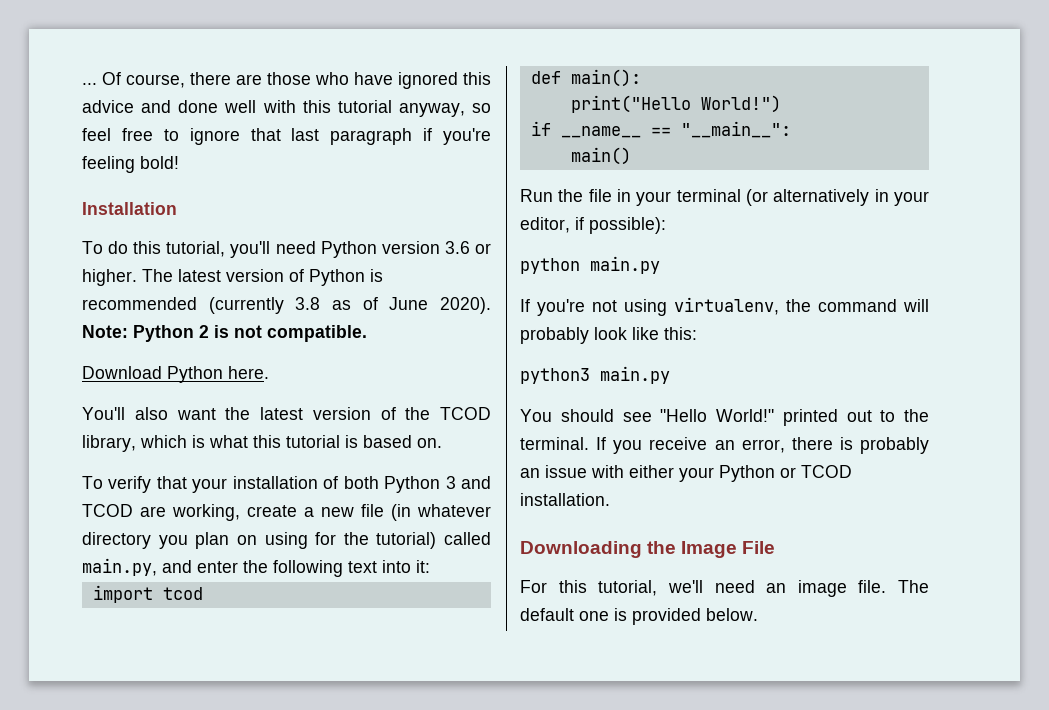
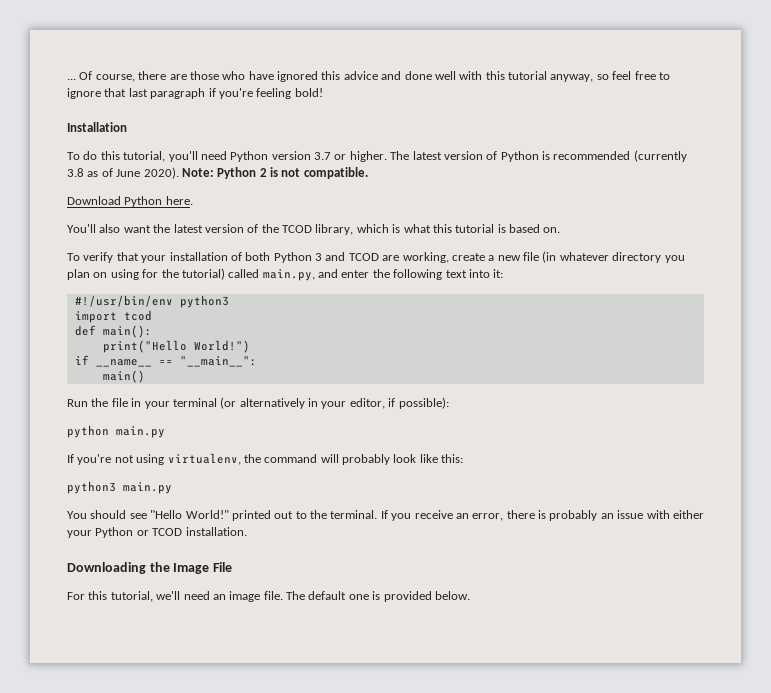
[444,241,470,254] 3.6 -> [314,152,331,160] 3.7
(430, 566) none -> [74,295,229,308] // #!/usr/bin/env python3

